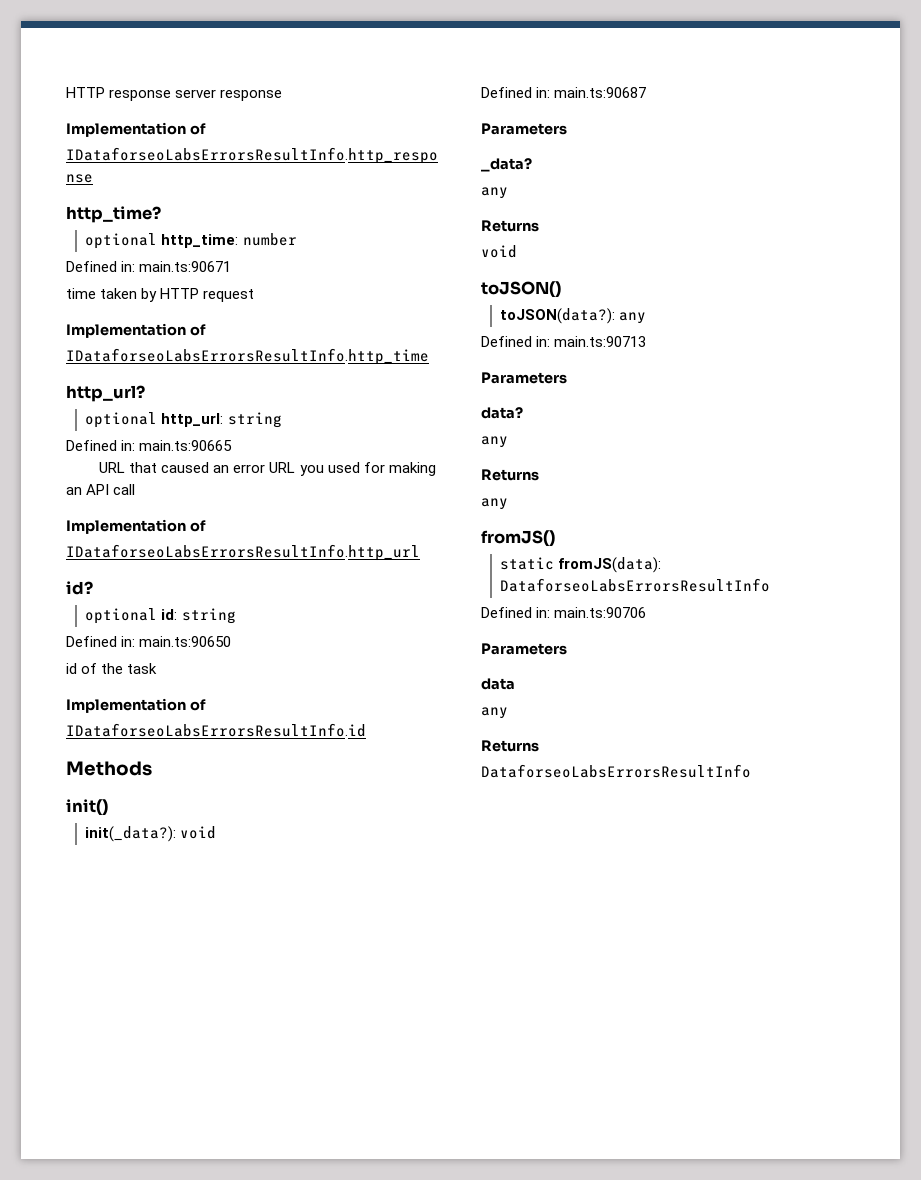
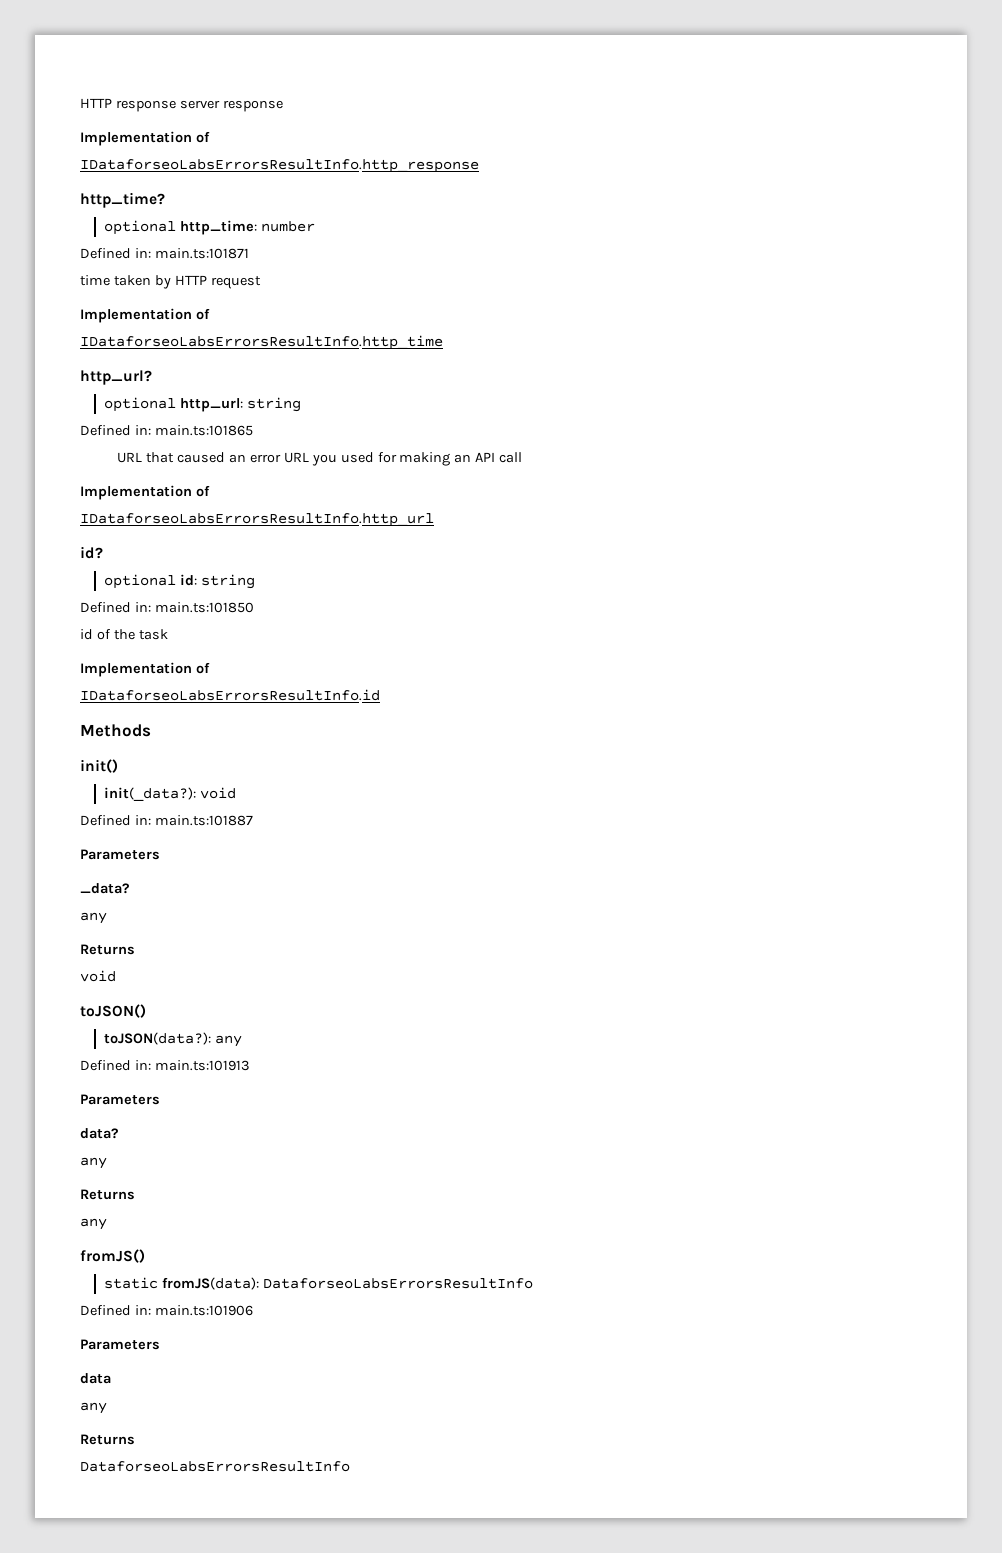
[139,261,232,272] main.ts:90671 -> [154,248,249,259] main.ts:101871
[139,440,233,451] main.ts:90665 -> [154,425,253,436] main.ts:101865
[139,636,232,647] main.ts:90650 -> [154,602,254,613] main.ts:101850
[554,87,647,98] main.ts:90687 -> [154,815,253,826] main.ts:101887
[554,336,647,347] main.ts:90713 -> [154,1060,250,1071] main.ts:101913
[554,607,647,618] main.ts:90706 -> [154,1305,253,1316] main.ts:101906

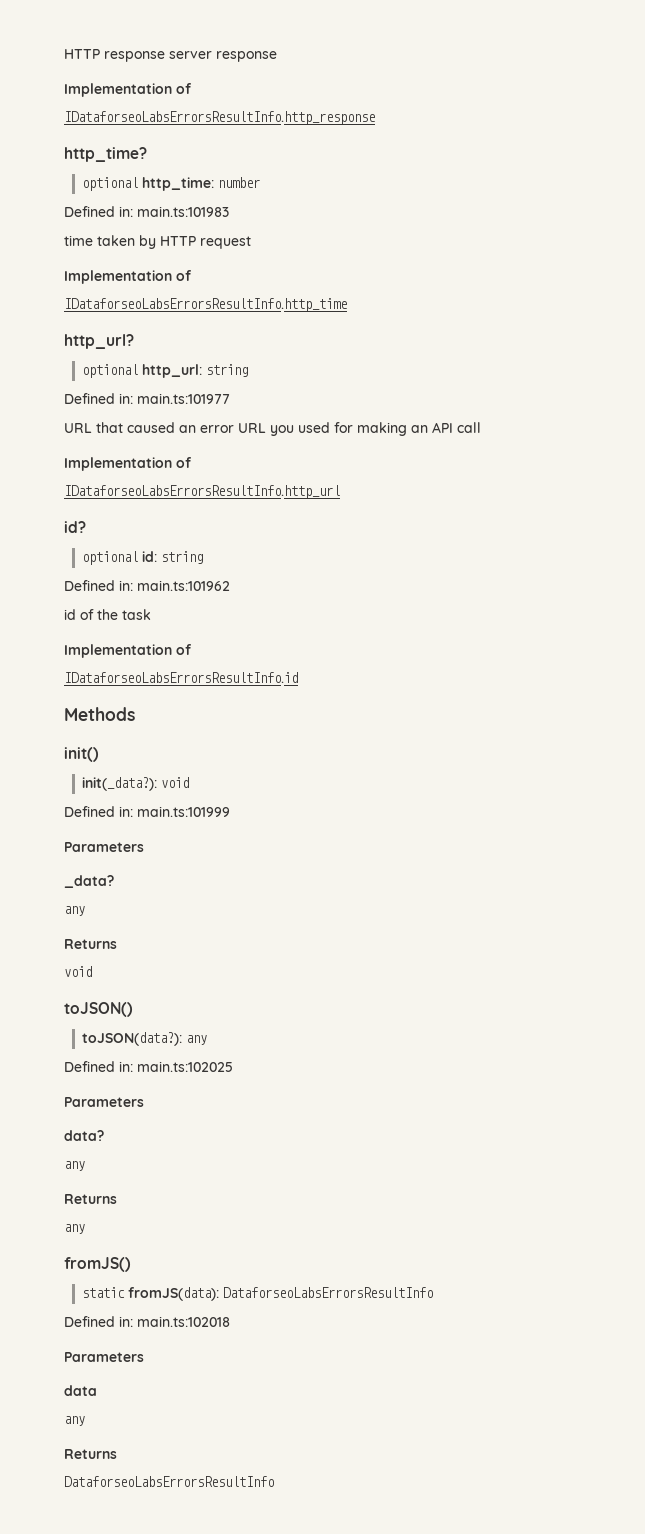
[154,248,249,259] main.ts:101871 -> [137,206,229,217] main.ts:101983
[154,425,253,436] main.ts:101865 -> [137,393,230,404] main.ts:101977
[154,602,254,613] main.ts:101850 -> [137,580,230,591] main.ts:101962
[154,815,253,826] main.ts:101887 -> [137,806,230,817] main.ts:101999
[154,1060,250,1071] main.ts:101913 -> [137,1061,233,1072] main.ts:102025
[154,1305,253,1316] main.ts:101906 -> [137,1316,230,1327] main.ts:102018

